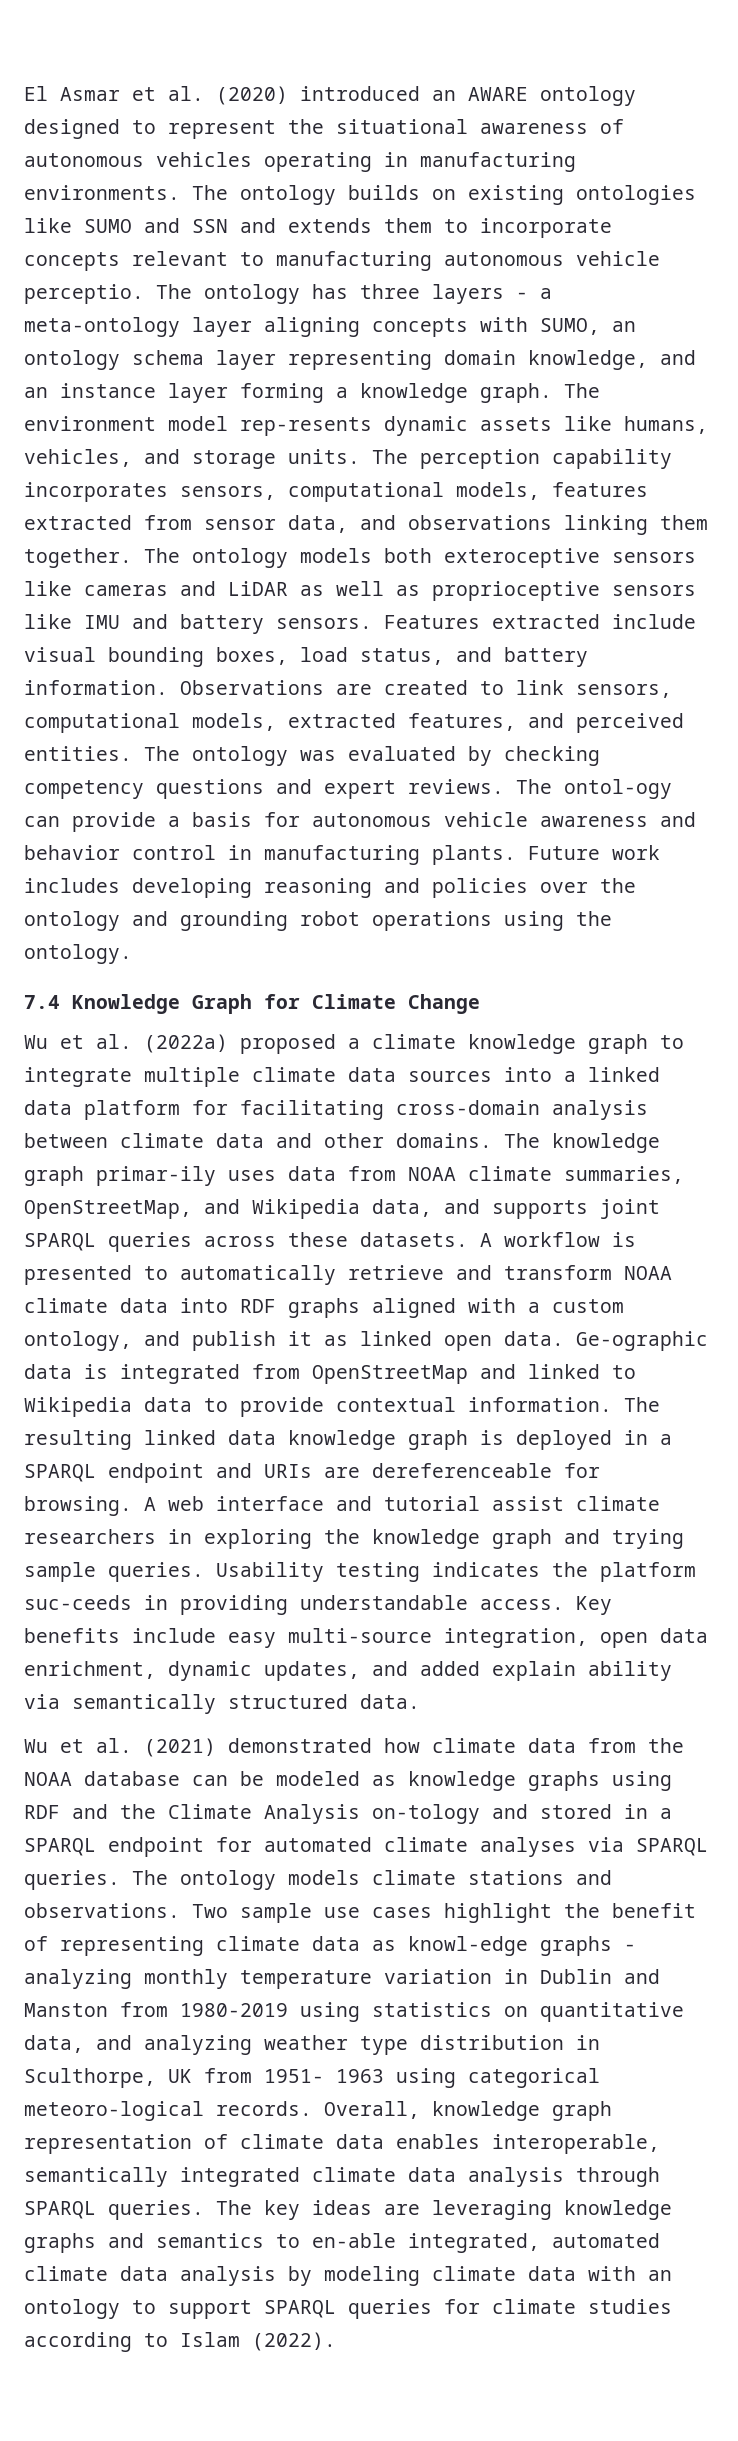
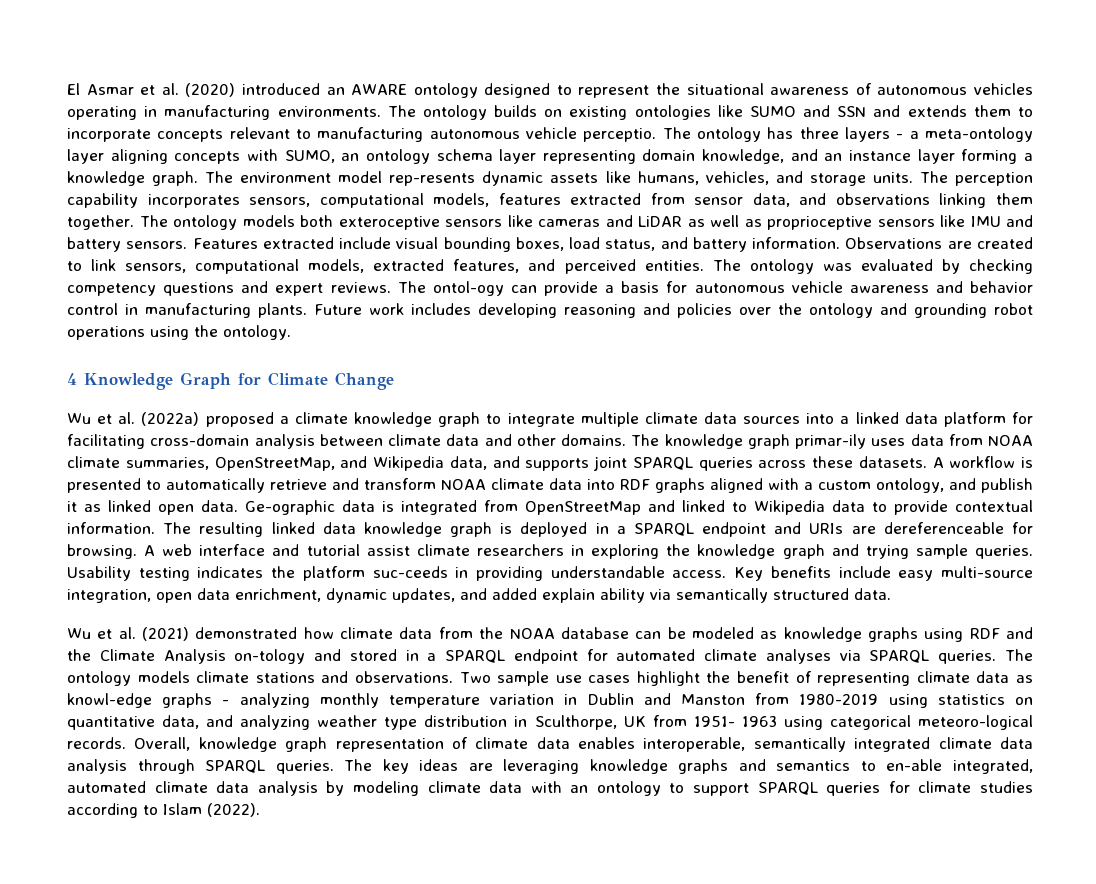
[24,995,60,1009] 7.4 -> [67,373,77,385] 4

